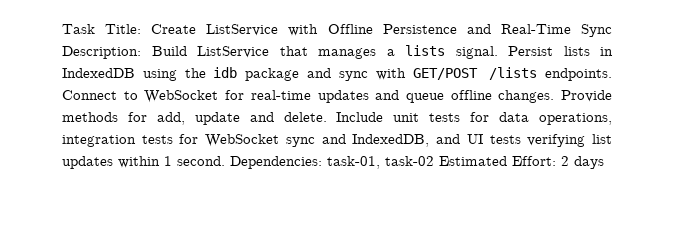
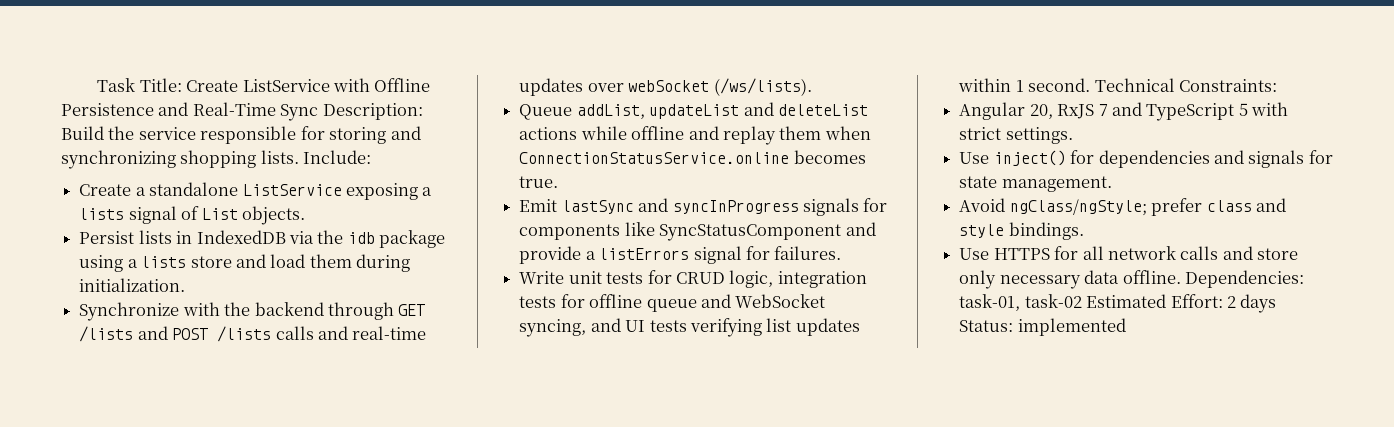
[197,45,498,59] ListService that manages a lists signal. -> [108,126,421,144] [61,150,372,169] [79,182,433,200] [79,206,305,225] the service responsible for storing and synchronizing shopping lists. Include: // Create a standalone ListService exposing a lists signal of List objects. //
[142,69,177,81] using -> [288,231,314,244] via
[307,67,612,81] [62,90,612,103] [62,112,384,125] and sync with GET/POST /lists endpoints. Connect to WebSocket for real-time updates and queue offline changes. Provide methods for add, update and delete. Include -> [79,254,411,272] [79,278,186,292] [79,302,426,321] [79,326,427,342] [519,78,812,96] [519,102,868,120] [519,126,871,145] [519,150,866,164] [519,176,559,188] [519,198,888,216] [519,222,876,241] [519,246,842,264] [519,271,565,284] using a lists store and load them during initialization. // Synchronize with the backend through GET /lists and POST /lists calls and real-time updates over webSocket (/ws/lists). // Queue addList, updateList and deleteList actions while offline and replay them when ConnectionStatusService.online becomes true. // Emit lastSync and syncInProgress signals for components like SyncStatusComponent and provide a listErrors signal for failures. // Write
[499,112,613,125] data operations, -> [675,270,774,288] CRUD logic,
[205,134,430,147] WebSocket sync and IndexedDB, -> [589,294,826,312] [519,319,587,337] offline queue and WebSocket syncing,
(225, 161) none -> [1094,78,1277,92] [959,102,1289,121] [959,127,1073,144] [959,150,1333,168] [959,176,1112,192] [959,198,1286,216] [959,222,1084,240] [959,246,1299,260] [959,270,1181,289] Technical Constraints: // Angular 20, RxJS 7 and TypeScript 5 with strict settings. // Use inject() for dependencies and signals for state management. // Avoid ngClass/ngStyle; prefer class and style bindings. // Use HTTPS for all network calls and store only necessary data offline.
(604, 162) none -> [959,318,1126,336] Status: implemented

